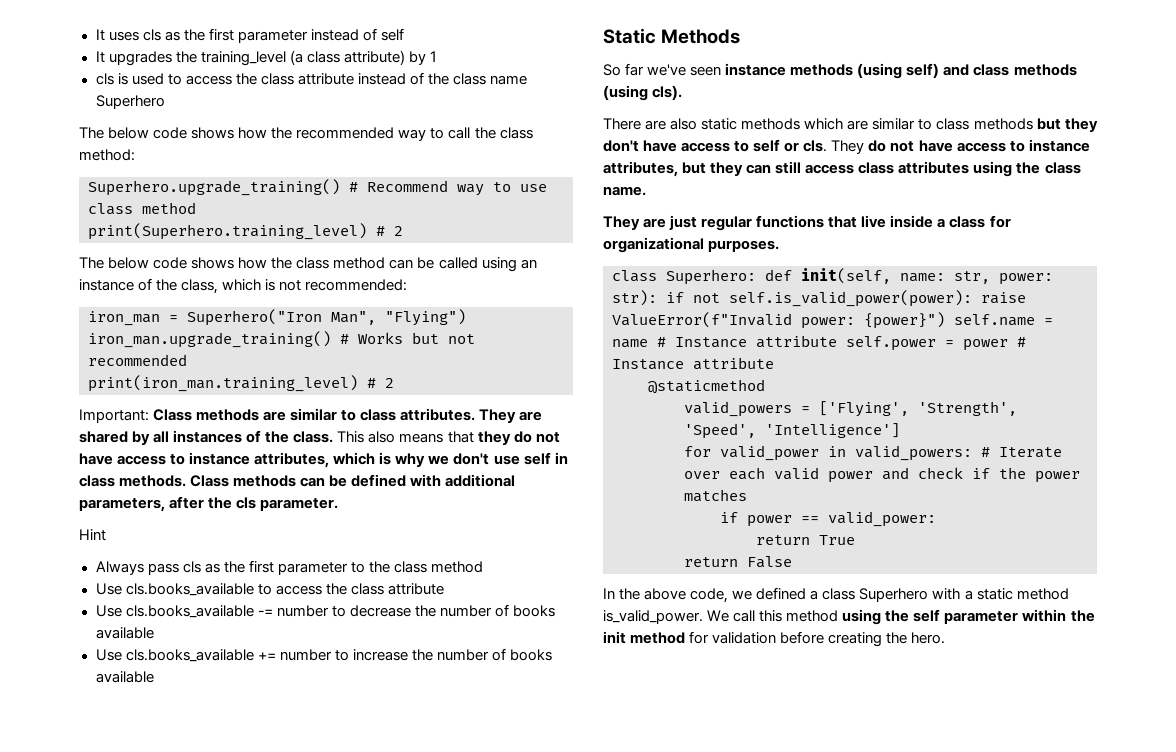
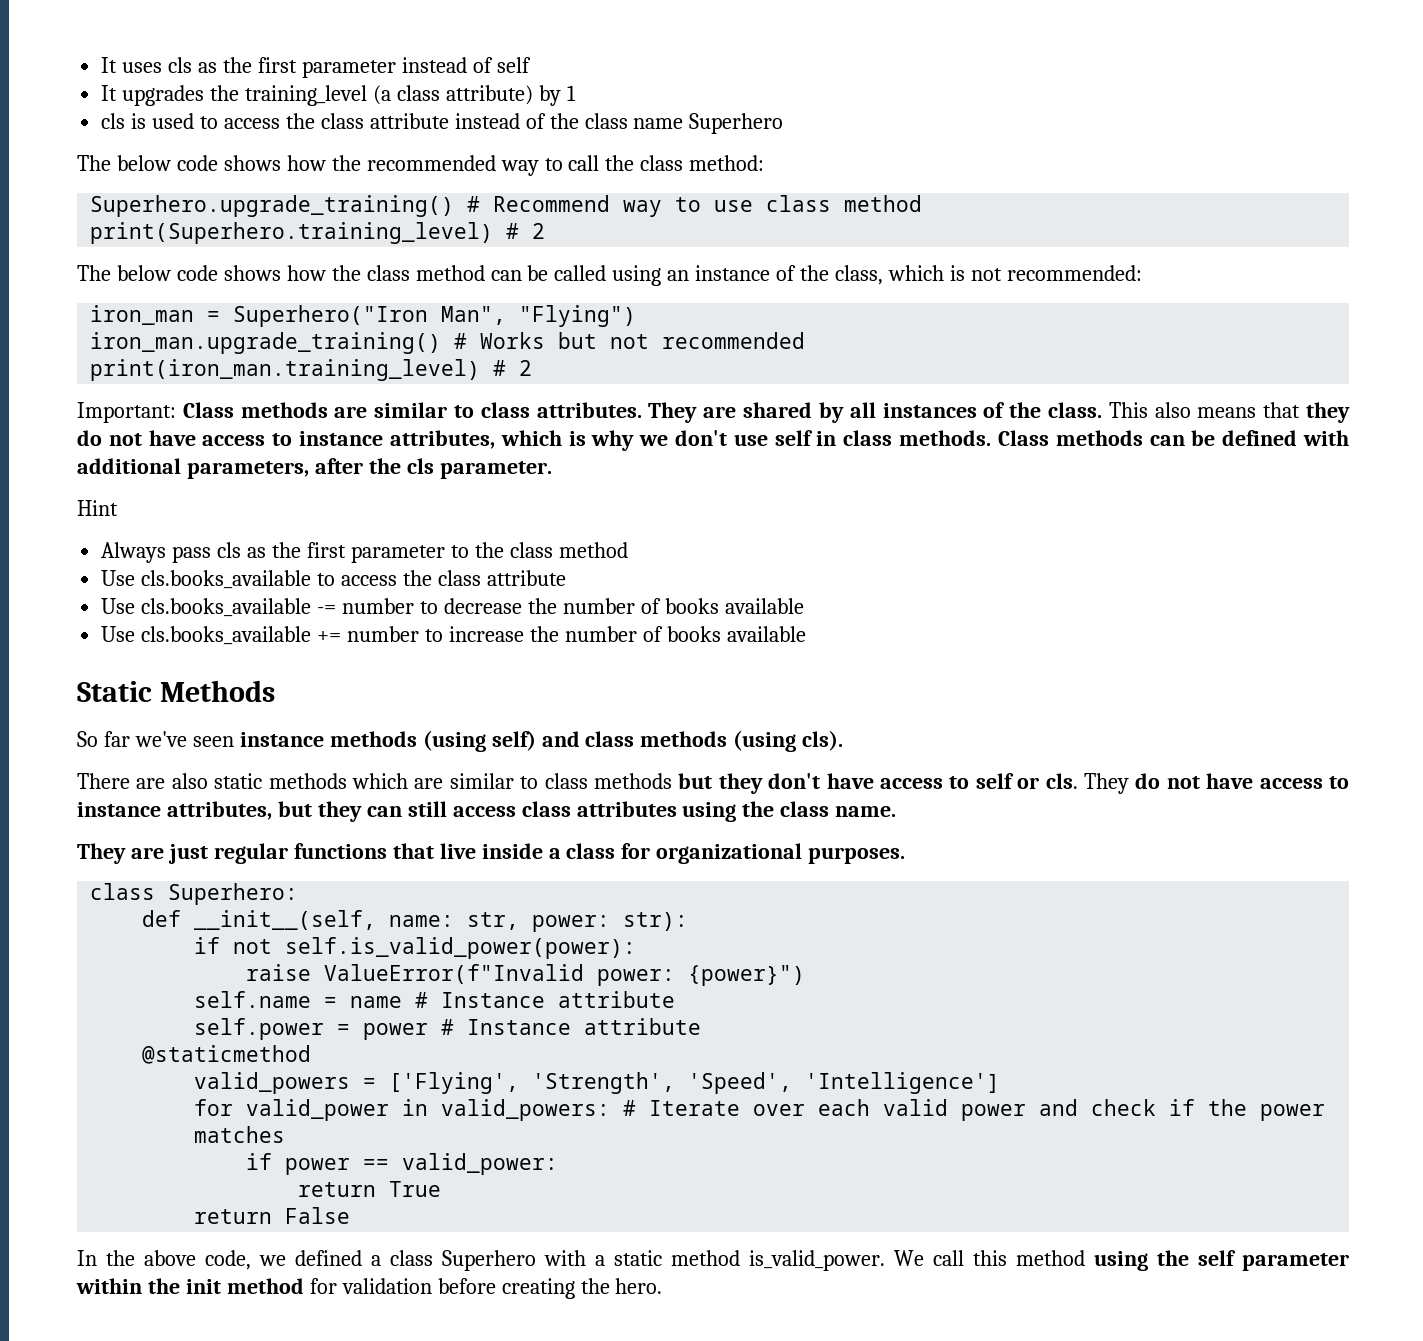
[765,268,891,284] def init(self, -> [142,910,377,930] // def __init__(self,
(657, 298) none -> (689, 921) //
(972, 298) none -> (637, 948) //
(945, 320) none -> (806, 975) //
(837, 341) none -> (676, 999) //

